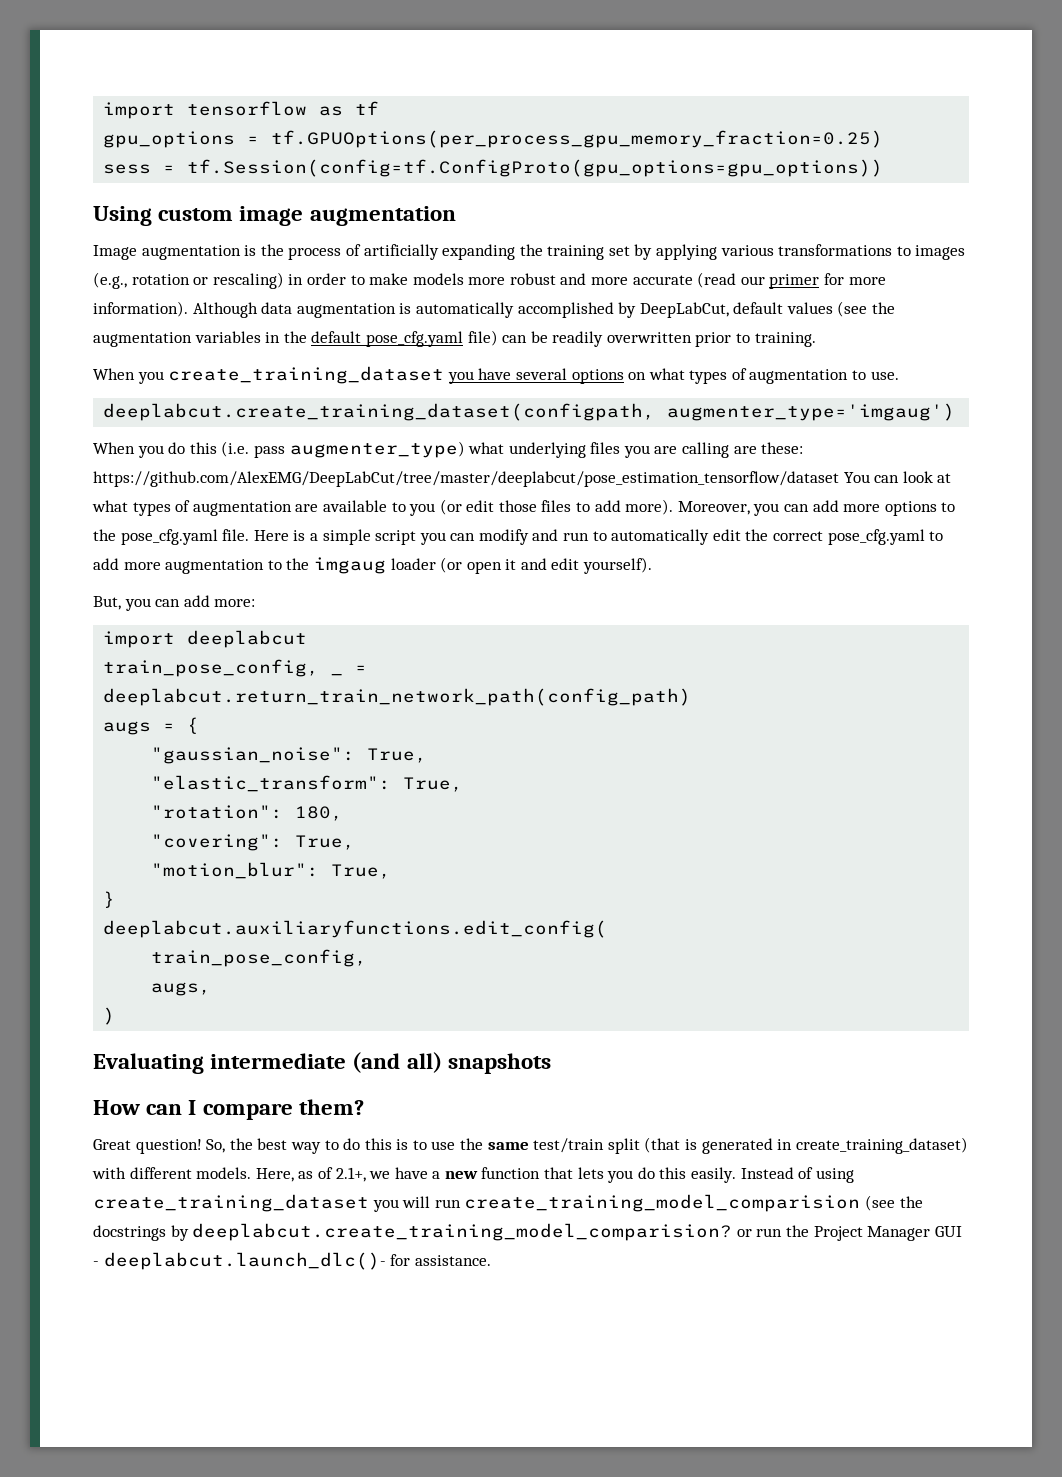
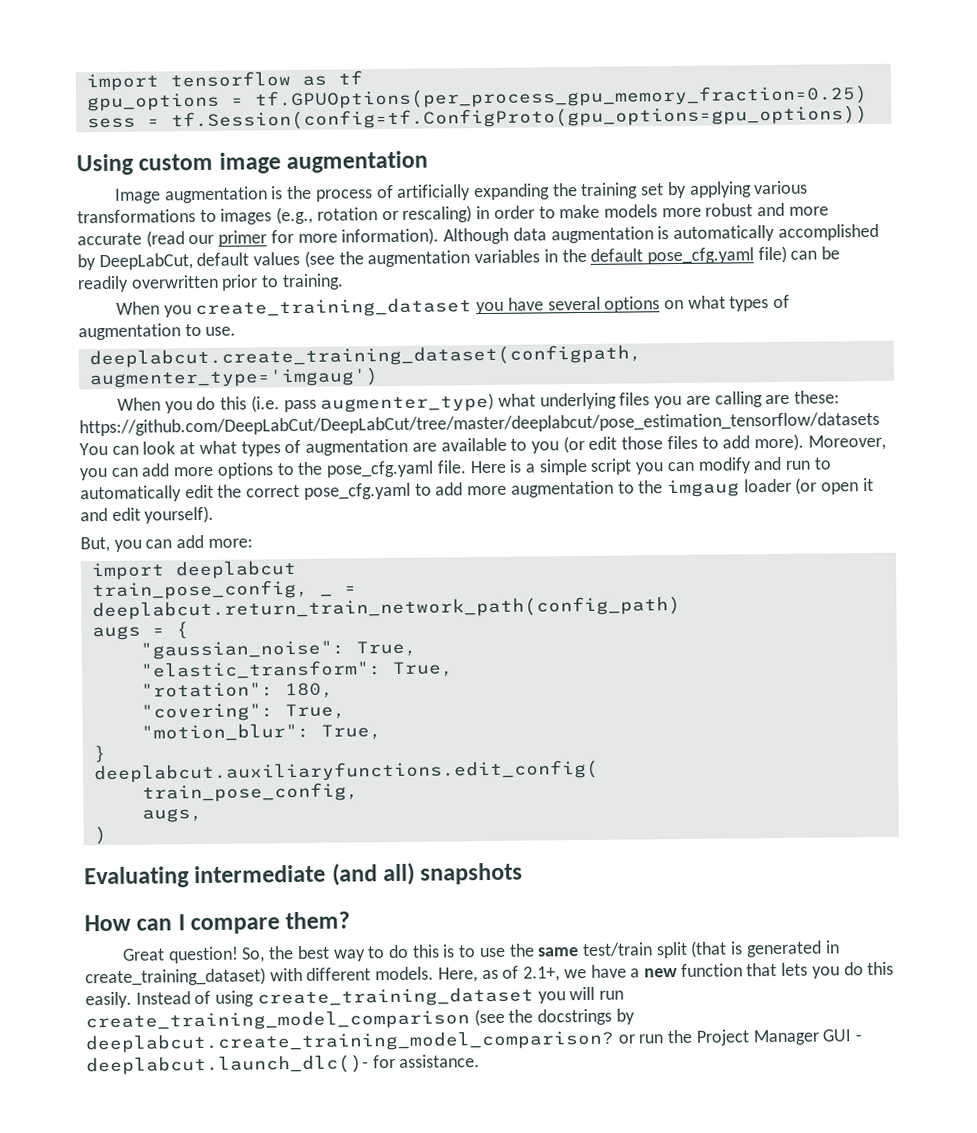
[93,471,839,487] https://github.com/AlexEMG/DeepLabCut/tree/master/deeplabcut/pose_estimation_tensorflow/dataset -> [79,411,880,437] https://github.com/DeepLabCut/DeepLabCut/tree/master/deeplabcut/pose_estimation_tensorflow/datasets
[464,1194,861,1212] create_training_model_comparision -> [85,1009,470,1032] create_training_model_comparison
[192,1223,733,1241] deeplabcut.create_training_model_comparision? -> [85,1029,615,1054] deeplabcut.create_training_model_comparison?

